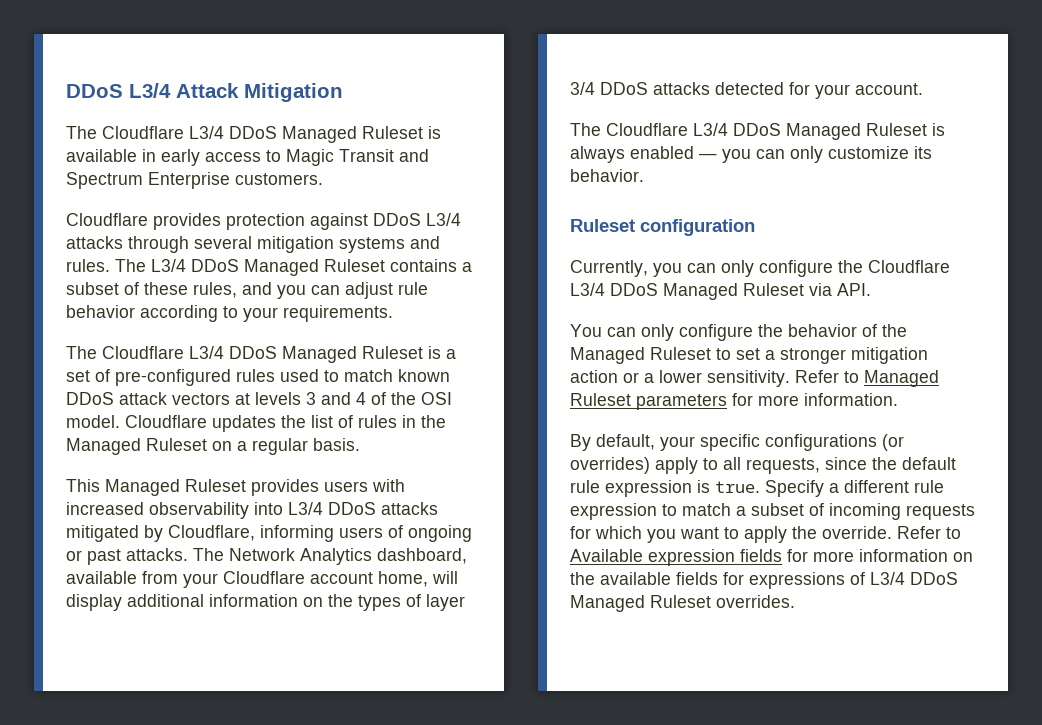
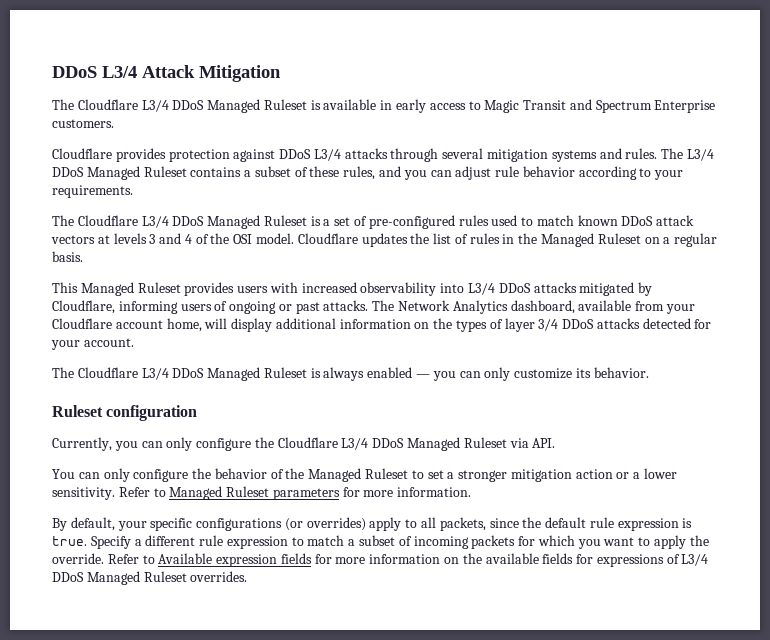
[746,458,820,474] requests, -> [439,517,486,531] packets,
[906,504,975,520] requests -> [471,535,516,549] packets

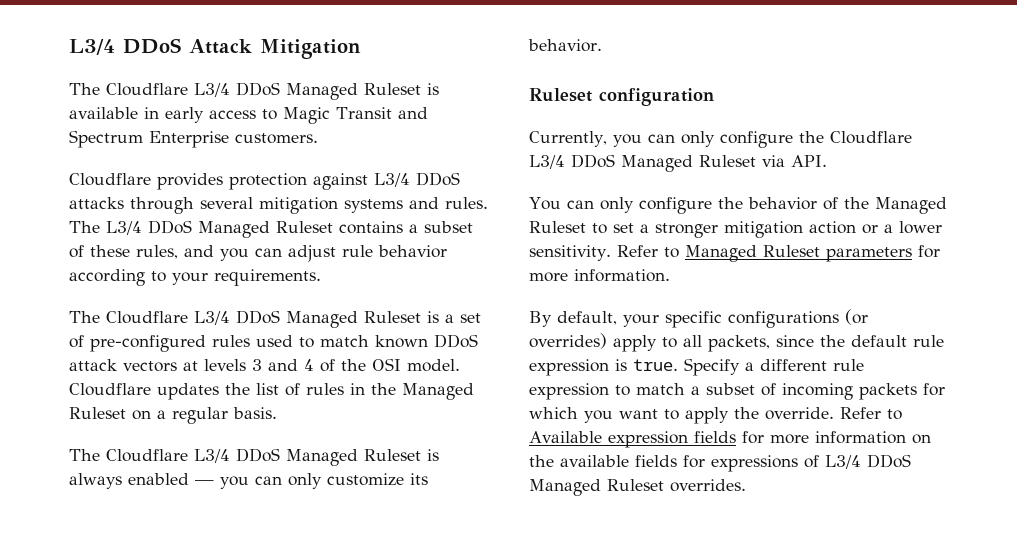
[52,66,137,78] DDoS L3/4 -> [69,38,181,55] L3/4 DDoS
[279,149,341,161] DDoS L3/4 -> [374,172,460,187] L3/4 DDoS
[52,282,653,296] [52,300,695,314] [52,318,712,332] [51,338,134,350] // This Managed Ruleset provides users with increased observability into L3/4 DDoS attacks mitigated by Cloudflare, informing users of ongoing or past attacks. The Network Analytics dashboard, available from your Cloudflare account home, will display additional information on the types of layer 3/4 DDoS attacks detected for your account. -> (277, 413) none

